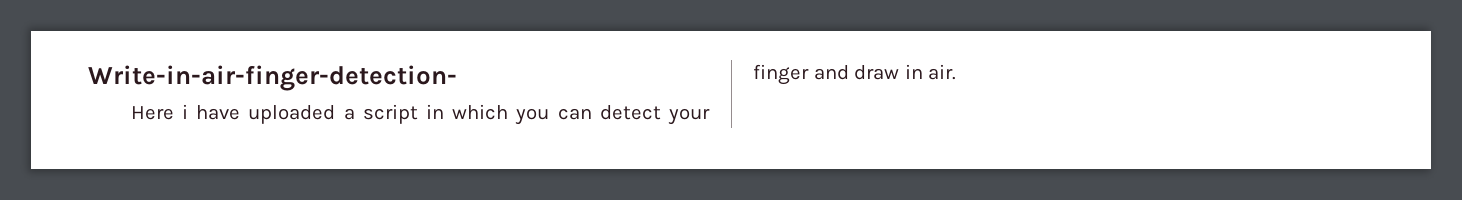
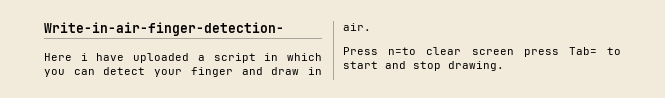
(957, 72) none -> [343,47,621,57] [343,61,504,71] // Press n=to clear screen press Tab= to start and stop drawing.

